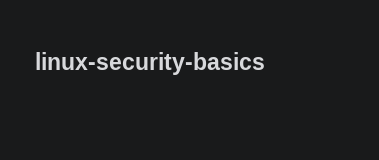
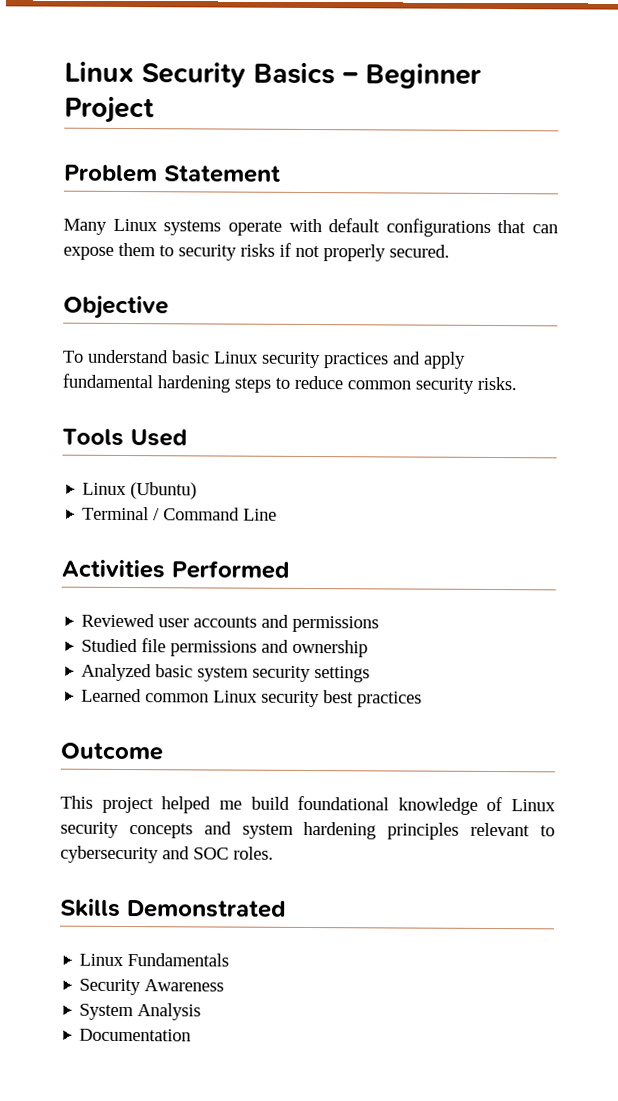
[35,52,265,75] linux-security-basics -> [64,61,482,89] [64,96,155,124] [63,164,281,183] [63,218,558,237] [63,242,450,262] [63,295,169,320] [63,349,466,369] [62,373,517,394] [62,428,188,447] [82,482,198,500] [82,506,278,521] [61,559,290,579] [81,613,380,633] [81,638,369,658] [81,663,371,683] [81,688,423,708] [60,742,163,761] [60,795,556,815] [60,821,555,840] [60,845,274,864] [60,898,287,918] [79,953,230,967] [79,978,225,996] [79,1003,202,1021] [79,1028,192,1042] Linux Security Basics – Beginner Project // Problem Statement // Many Linux systems operate with default configurations that can expose them to security risks if not properly secured. // Objective // To understand basic Linux security practices and apply fundamental hardening steps to reduce common security risks. // Tools Used // Linux (Ubuntu) // Terminal / Command Line // Activities Performed // Reviewed user accounts and permissions // Studied file permissions and ownership // Analyzed basic system security settings // Learned common Linux security best practices // Outcome // This project helped me build foundational knowledge of Linux security concepts and system hardening principles relevant to cybersecurity and SOC roles. // Skills Demonstrated // Linux Fundamentals // Security Awareness // System Analysis // Documentation

